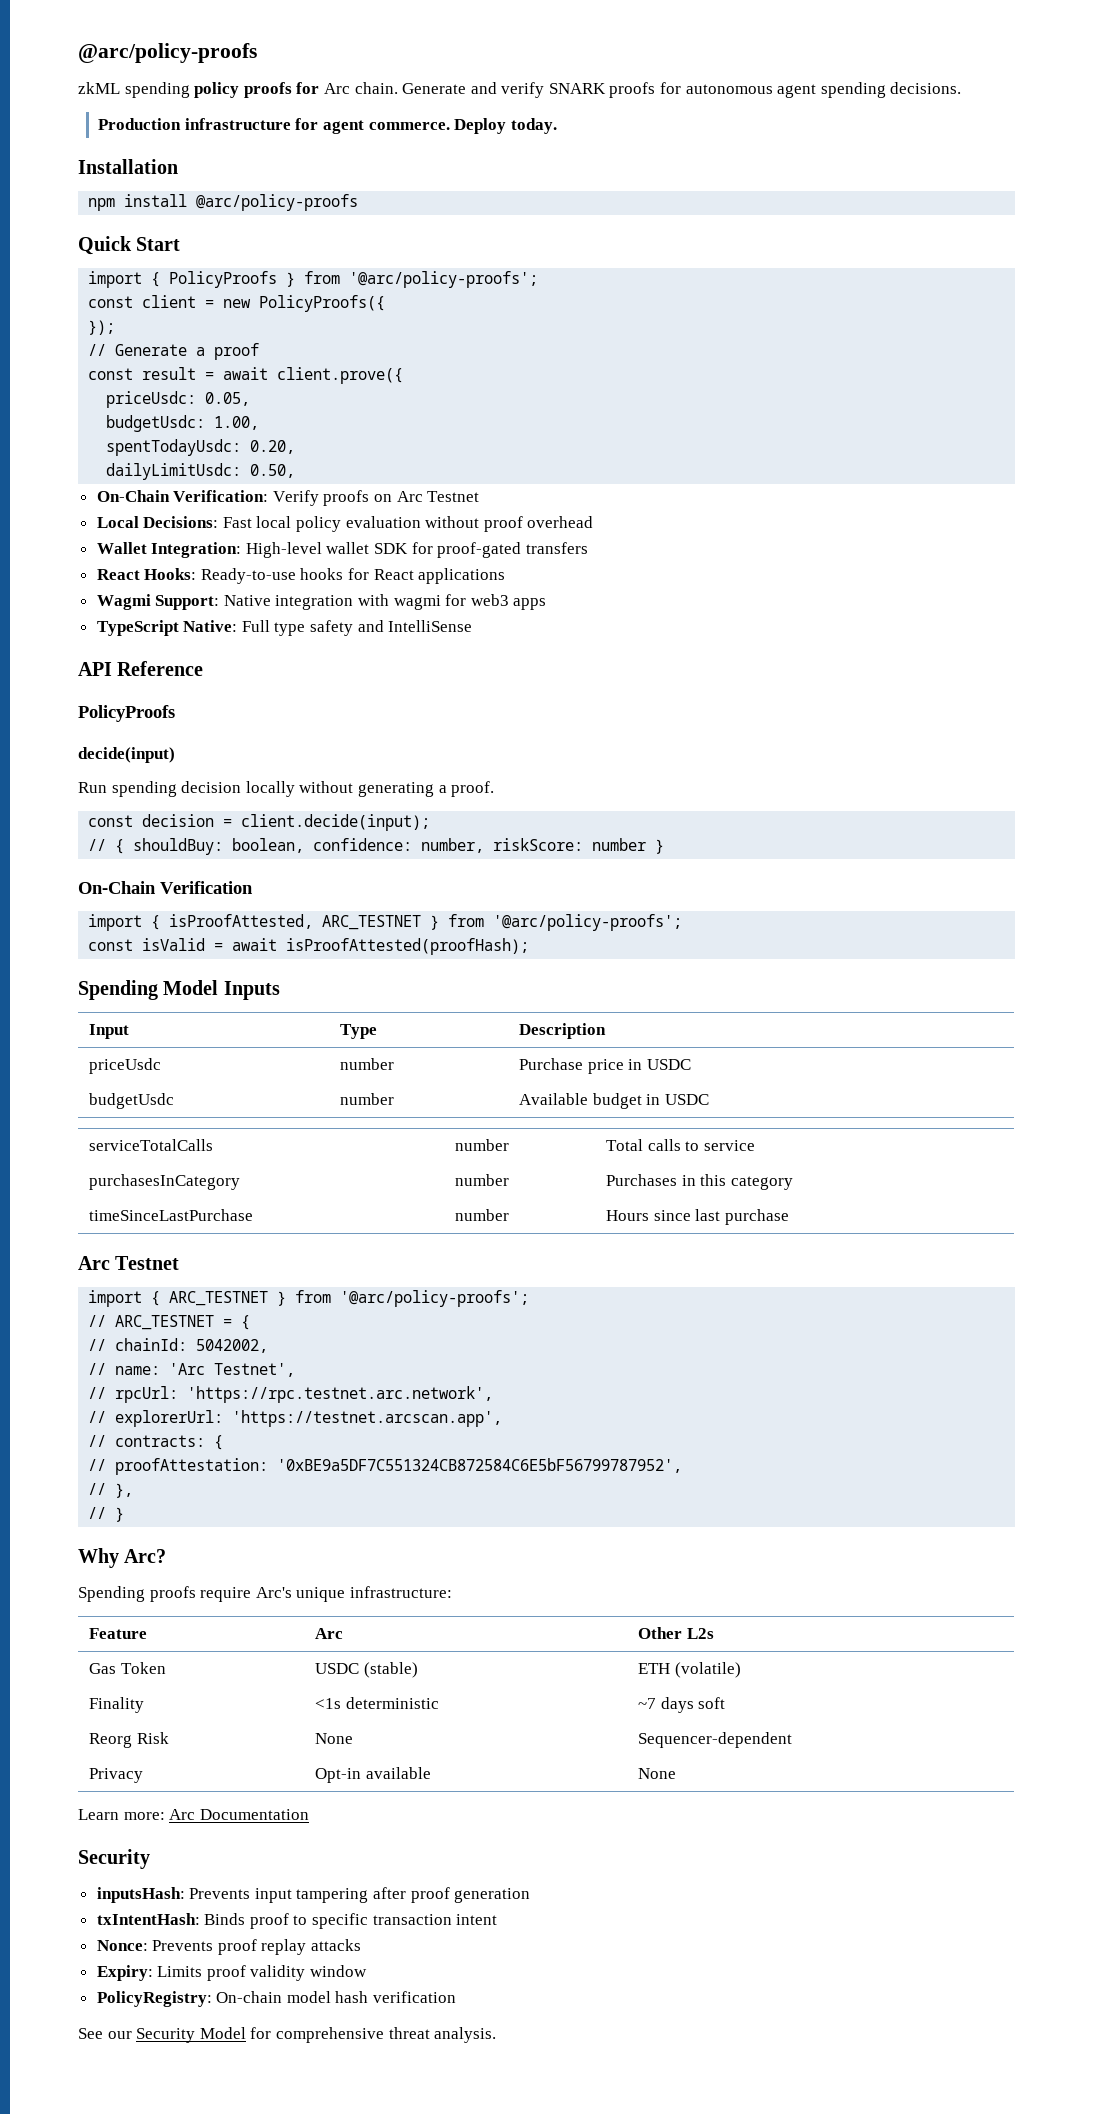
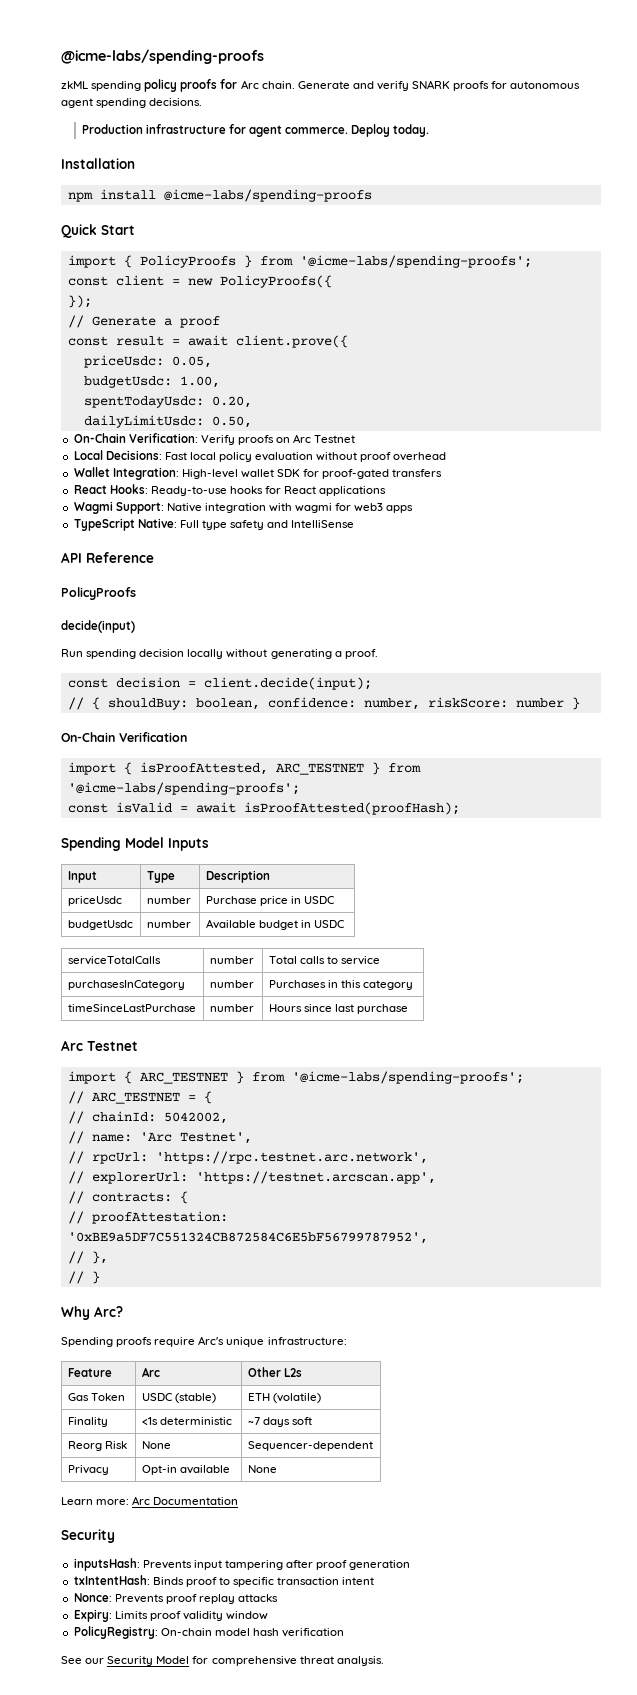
[78,43,257,63] @arc/policy-proofs -> [61,49,264,64] @icme-labs/spending-proofs
[196,194,359,211] @arc/policy-proofs -> [163,189,372,202] @icme-labs/spending-proofs
[349,271,539,288] '@arc/policy-proofs'; -> [299,255,532,268] '@icme-labs/spending-proofs';
[493,914,683,931] '@arc/policy-proofs'; -> [67,782,300,795] '@icme-labs/spending-proofs';
[340,1290,530,1307] '@arc/policy-proofs'; -> [291,1071,524,1084] '@icme-labs/spending-proofs';

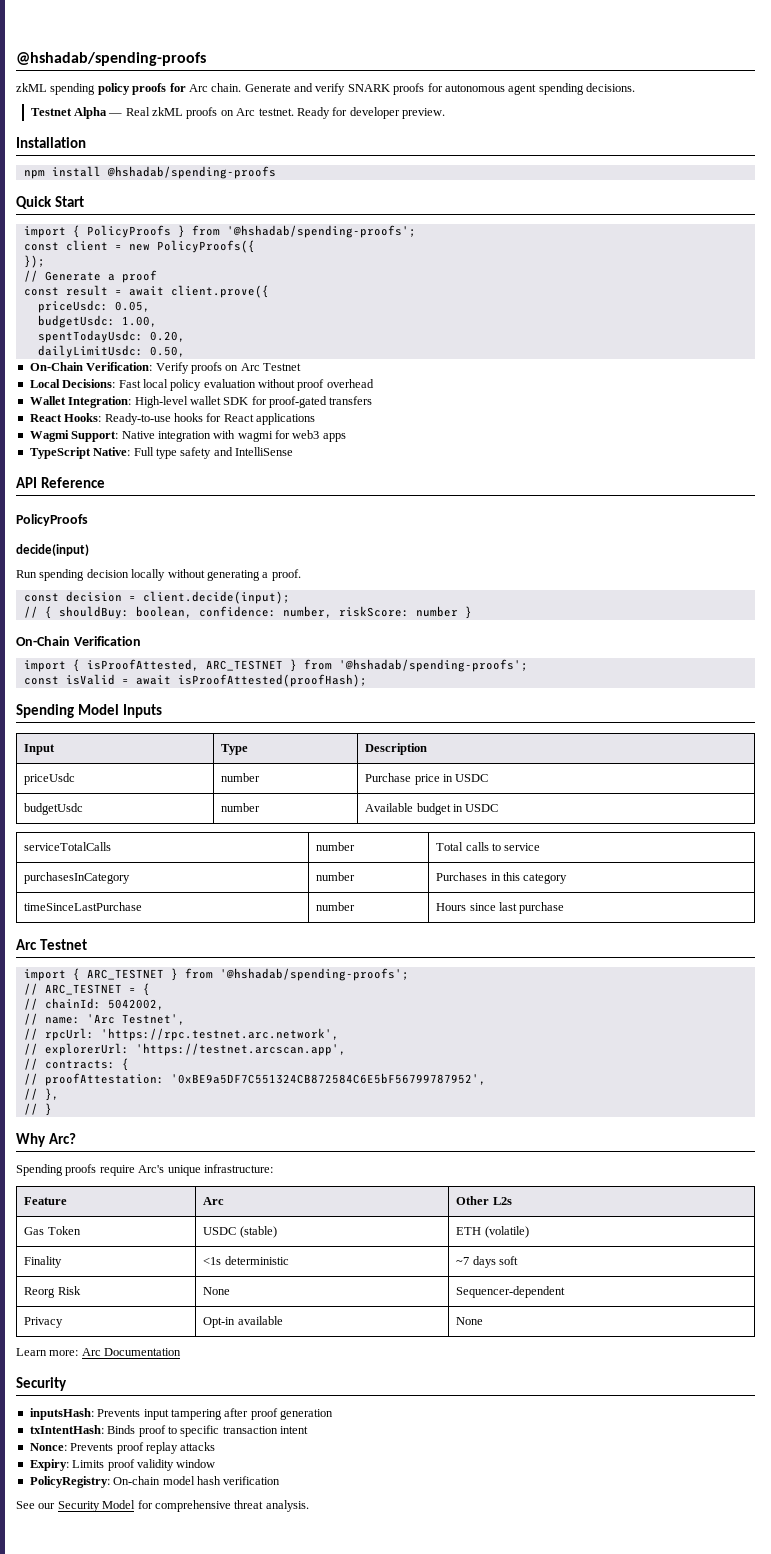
[61,49,264,64] @icme-labs/spending-proofs -> [16,52,206,66] @hshadab/spending-proofs
[81,124,430,137] Production infrastructure for agent commerce. Deploy today. -> [30,107,446,119] Testnet Alpha — Real zkML proofs on Arc testnet. Ready for developer preview.
[163,189,372,202] @icme-labs/spending-proofs -> [106,166,276,179] @hshadab/spending-proofs
[299,255,532,268] '@icme-labs/spending-proofs'; -> [226,225,416,238] '@hshadab/spending-proofs';
[67,782,300,795] '@icme-labs/spending-proofs'; -> [338,659,528,672] '@hshadab/spending-proofs';
[291,1071,524,1084] '@icme-labs/spending-proofs'; -> [219,968,409,981] '@hshadab/spending-proofs';

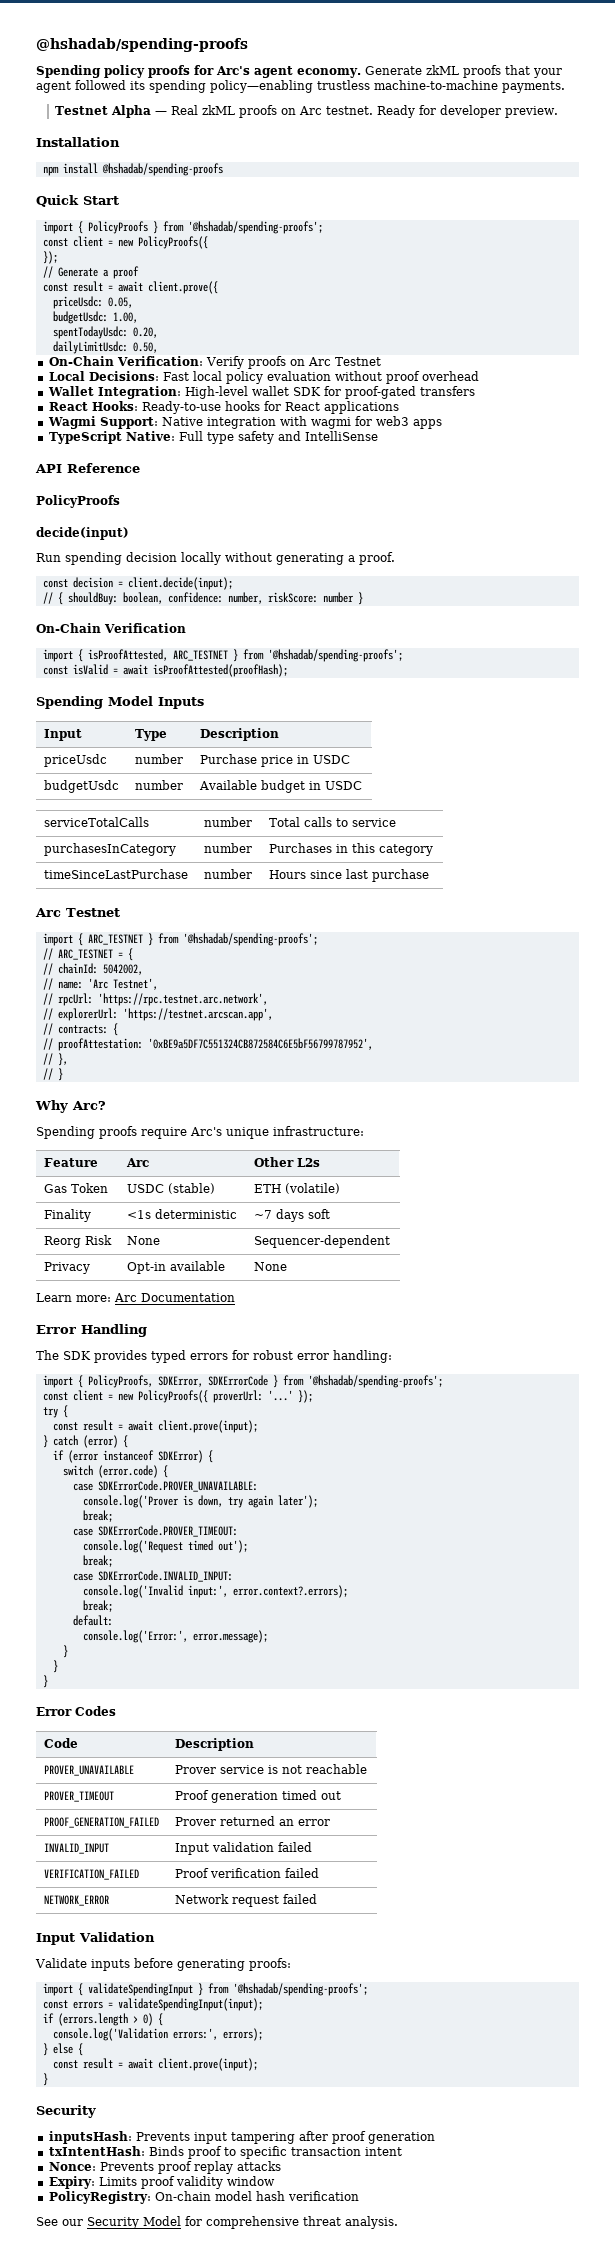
[16,52,206,66] [16,83,96,95] @hshadab/spending-proofs // zkML spending -> [36,38,248,52] [36,65,101,78] @hshadab/spending-proofs // Spending
[188,83,635,95] Arc chain. Generate and verify SNARK proofs for autonomous agent spending decisions. -> [216,65,562,78] [36,80,565,93] Arc's agent economy. Generate zkML proofs that your agent followed its spending policy—enabling trustless machine-to-machine payments.
(182, 1352) none -> [36,1324,147,1337] [36,1350,392,1363] [42,1375,443,1388] [42,1390,313,1403] [42,1405,68,1418] [52,1420,258,1433] [42,1435,128,1448] [52,1450,213,1463] [62,1465,168,1478] [72,1480,258,1492] [82,1495,318,1508] [82,1510,113,1522] [72,1525,238,1537] [82,1540,248,1553] [82,1555,113,1567] [72,1570,233,1582] [82,1585,348,1598] [82,1600,113,1612] [72,1615,113,1626] [82,1630,268,1643] [62,1645,68,1658] [52,1660,58,1673] [42,1675,48,1688] [36,1706,116,1716] [43,1738,78,1748] [174,1738,254,1751] [43,1765,134,1776] [174,1764,367,1774] [43,1791,114,1802] [174,1790,341,1803] [43,1817,159,1828] [174,1816,330,1826] [43,1843,109,1854] [174,1842,312,1855] [43,1869,139,1880] [174,1868,319,1878] [43,1895,109,1906] [174,1894,317,1907] [36,1932,155,1945] [35,1958,291,1971] [42,1983,368,1996] [42,1998,263,2011] [42,2013,163,2026] [52,2028,263,2041] [42,2043,83,2056] [52,2058,258,2071] [42,2073,48,2086] // Error Handling // The SDK provides typed errors for robust error handling: // import { PolicyProofs, SDKError, SDKErrorCode } from '@hshadab/spending-proofs'; // const client = new PolicyProofs({ proverUrl: '...' }); // try { // const result = await client.prove(input); // } catch (error) { // if (error instanceof SDKError) { // switch (error.code) { // case SDKErrorCode.PROVER_UNAVAILABLE: // console.log('Prover is down, try again later'); // break; // case SDKErrorCode.PROVER_TIMEOUT: // console.log('Request timed out'); // break; // case SDKErrorCode.INVALID_INPUT: // console.log('Invalid input:', error.context?.errors); // break; // default: // console.log('Error:', error.message); // } // } // } // Error Codes // Code | Description // PROVER_UNAVAILABLE | Prover service is not reachable // PROVER_TIMEOUT | Proof generation timed out // PROOF_GENERATION_FAILED | Prover returned an error // INVALID_INPUT | Input validation failed // VERIFICATION_FAILED | Proof verification failed // NETWORK_ERROR | Network request failed // Input Validation // Validate inputs before generating proofs: // import { validateSpendingInput } from '@hshadab/spending-proofs'; // const errors = validateSpendingInput(input); // if (errors.length > 0) { // console.log('Validation errors:', errors); // } else { // const result = await client.prove(input); // }

